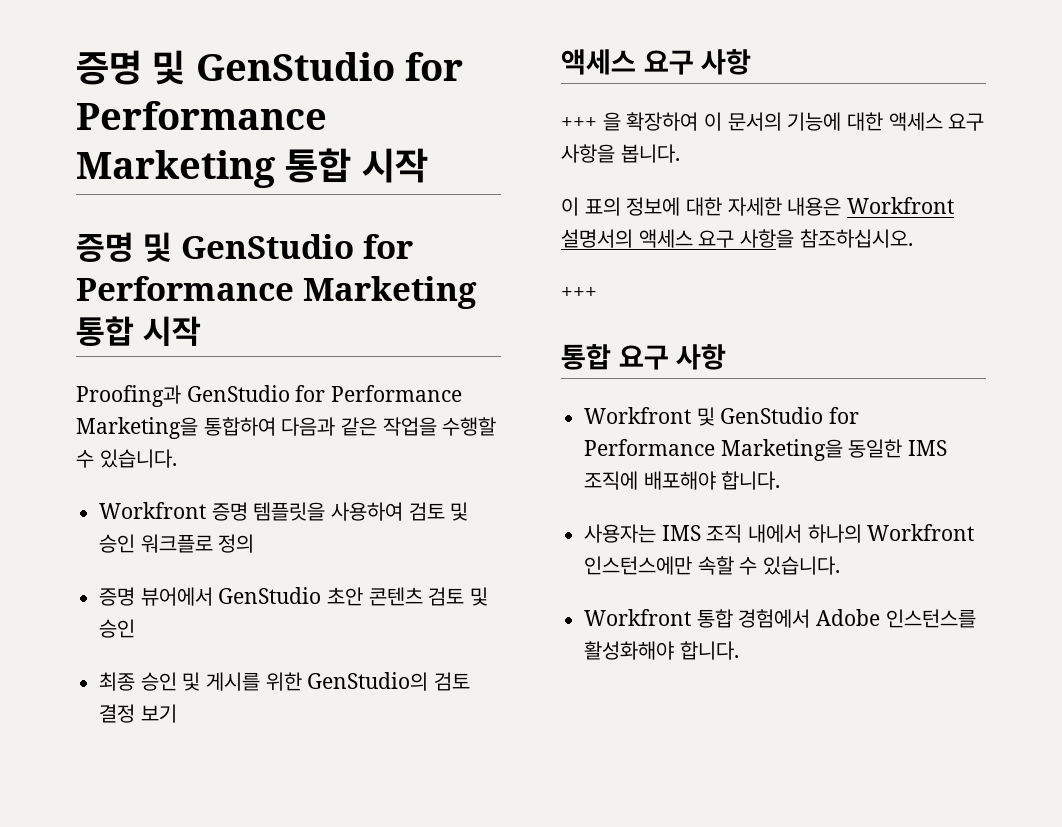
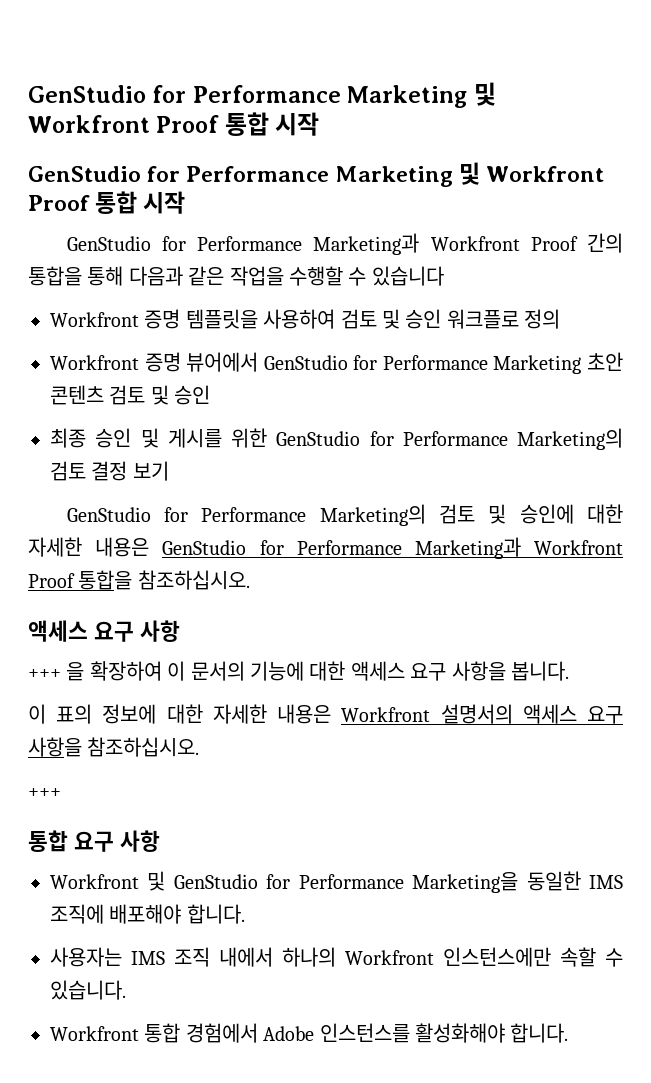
[76,50,463,85] [76,101,327,130] [76,148,428,188] [76,232,413,262] [76,276,477,309] [76,316,201,347] [76,385,463,407] [76,417,276,439] 증명 및 GenStudio for Performance Marketing 통합 시작 // 증명 및 GenStudio for Performance Marketing 통합 시작 // Proofing과 GenStudio for Performance Marketing을 통합하여 -> [28,82,496,108] [28,112,320,136] [28,162,605,187] [28,191,186,214] [66,233,623,255] [28,266,124,286] GenStudio for Performance Marketing 및 Workfront Proof 통합 시작 // GenStudio for Performance Marketing 및 Workfront Proof 통합 시작 // GenStudio for Performance Marketing과 Workfront Proof 간의 통합을 통해
[99,449,177,468] 있습니다. -> [371,266,444,286] 있습니다
(255, 543) none -> [50,355,139,370] Workfront
(322, 595) none -> [353,355,582,374] for Performance Marketing
[307,672,429,691] GenStudio의 -> [276,428,623,450] GenStudio for Performance Marketing의
(177, 713) none -> [66,504,623,526] [28,537,623,559] [28,570,250,590] // GenStudio for Performance Marketing의 검토 및 승인에 대한 자세한 내용은 GenStudio for Performance Marketing과 Workfront Proof 통합을 참조하십시오.

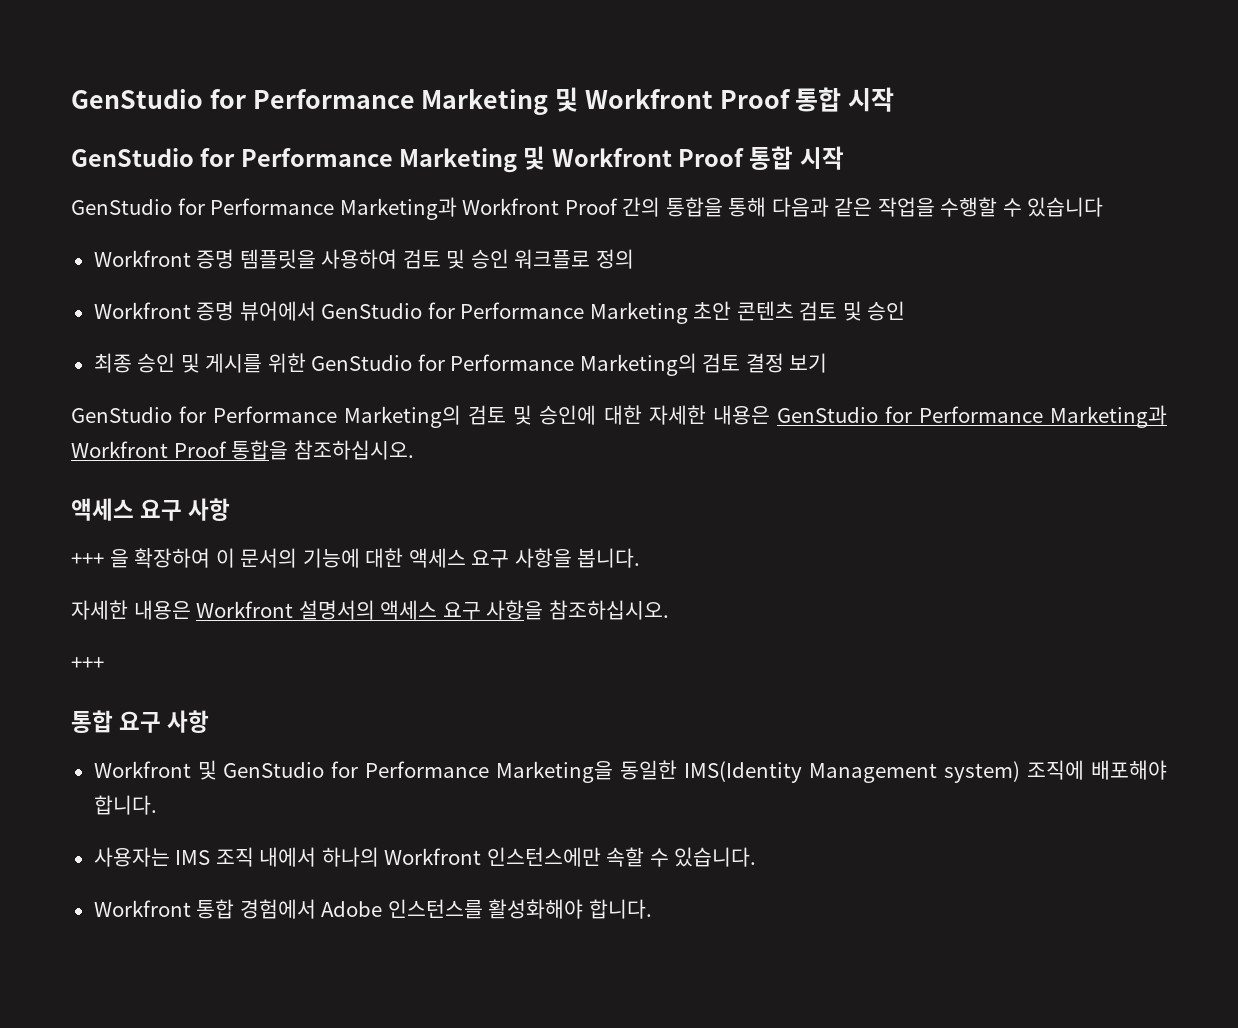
[28,704,203,724] 이 표의 정보에 대한 -> (641, 558) none
[589,875,624,889] IMS -> [684,761,1021,783] IMS(Identity Management system)

